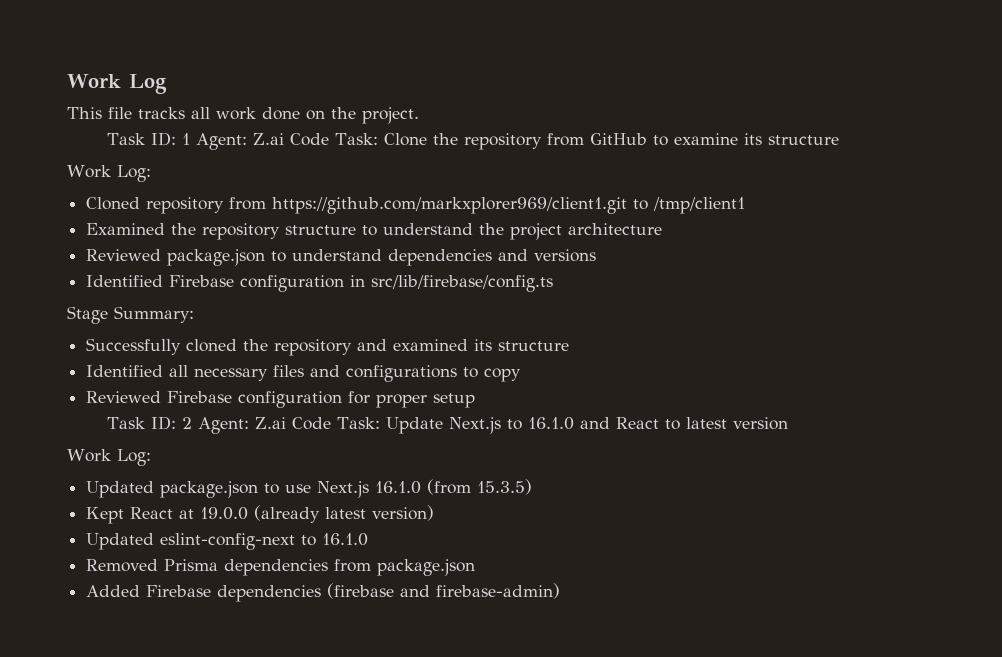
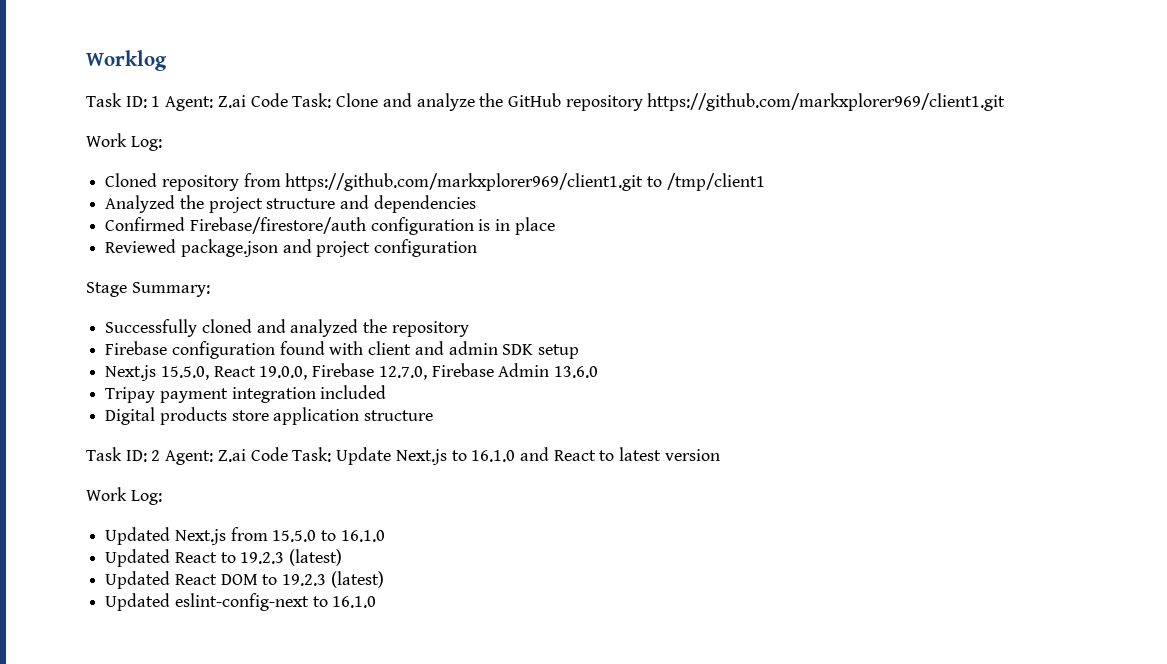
[67,74,167,94] [67,107,419,124] Work Log // This file tracks all work done on the project. -> [86,50,167,71] Worklog
[432,133,839,150] the repository from GitHub to examine its structure -> [382,93,1006,111] and analyze the GitHub repository https://github.com/markxplorer969/client1.git
[86,223,663,240] [86,249,597,266] [86,275,554,292] Examined the repository structure to understand the project architecture // Reviewed package.json to understand dependencies and versions // Identified Firebase configuration in src/lib/firebase/config.ts -> [105,195,476,213] [105,217,555,235] [105,239,478,257] Analyzed the project structure and dependencies // Confirmed Firebase/firestore/auth configuration is in place // Reviewed package.json and project configuration
[243,339,570,356] [86,365,522,382] [86,391,476,408] the repository and examined its structure // Identified all necessary files and configurations to copy // Reviewed Firebase configuration for proper setup -> [256,319,469,337] [105,341,580,359] [105,363,599,381] [105,385,387,403] [105,407,434,425] and analyzed the repository // Firebase configuration found with client and admin SDK setup // Next.js 15.5.0, React 19.0.0, Firebase 12.7.0, Firebase Admin 13.6.0 // Tripay payment integration included // Digital products store application structure
[160,479,533,498] [86,505,435,524] [86,533,369,550] [86,559,476,576] [86,583,561,602] package.json to use Next.js 16.1.0 (from 15.3.5) // Kept React at 19.0.0 (already latest version) // Updated eslint-config-next to 16.1.0 // Removed Prisma dependencies from package.json // Added Firebase dependencies (firebase and firebase-admin) -> [174,527,385,545] [105,549,343,567] [105,571,384,589] [105,593,377,611] Next.js from 15.5.0 to 16.1.0 // Updated React to 19.2.3 (latest) // Updated React DOM to 19.2.3 (latest) // Updated eslint-config-next to 16.1.0

